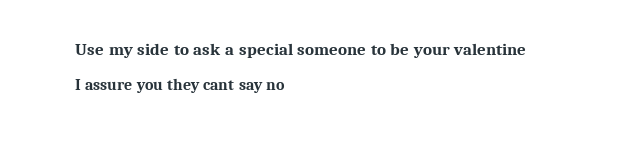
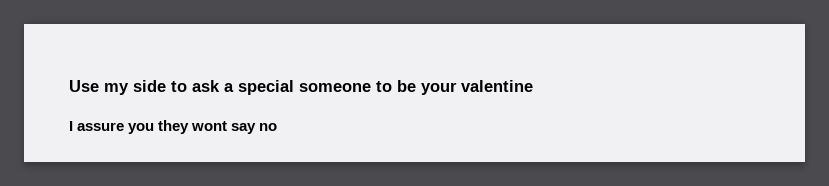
[203,80,235,90] cant -> [191,121,228,131] wont

